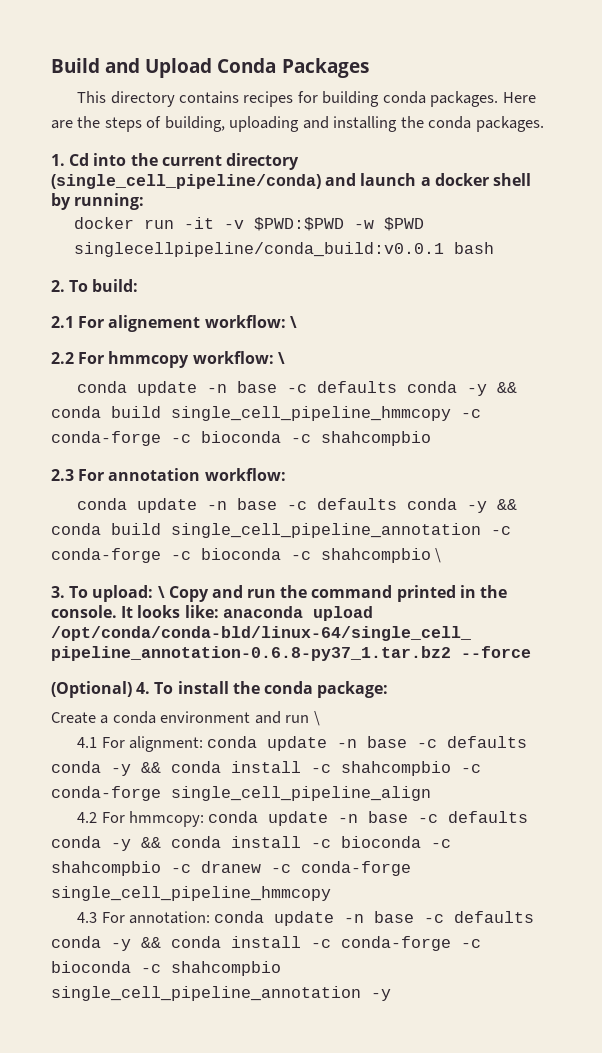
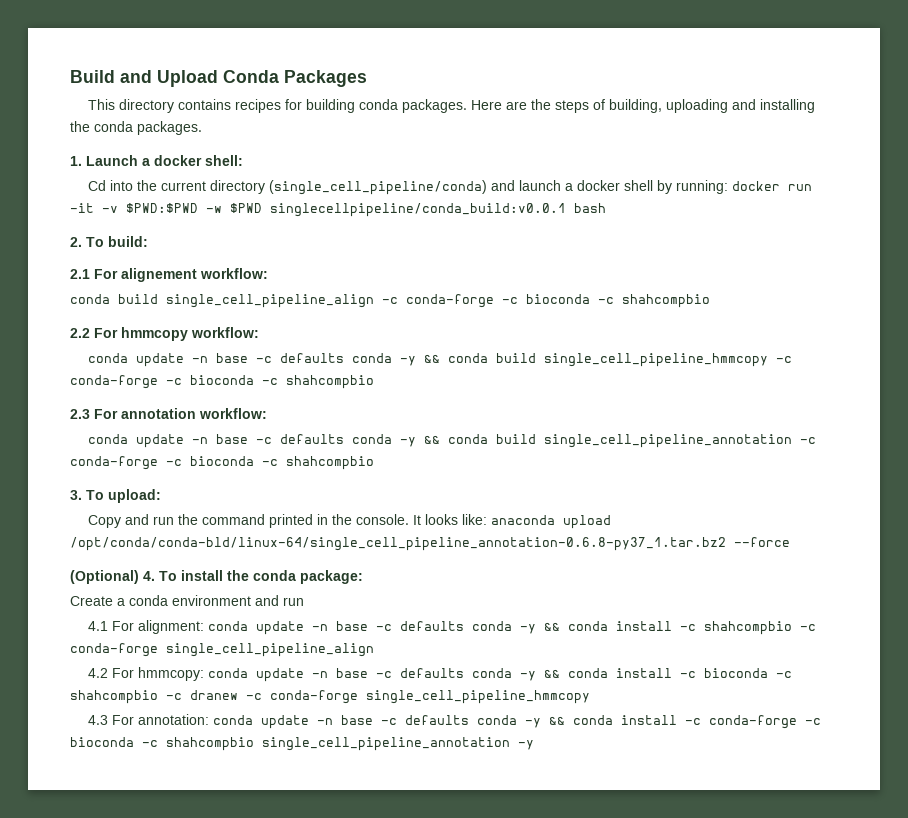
(65, 160) none -> [86,155,243,166] Launch a docker shell: //
(145, 201) // -> (729, 187) none
[289,316,297,328] \ -> [70,294,710,308] // conda build single_cell_pipeline_align -c conda-forge -c bioconda -c shahcompbio
[277,352,285,364] \ -> (259, 332) none
[435,548,442,563] \ -> (374, 463) none
[157,586,165,598] \ -> (161, 496) //
[313,711,320,726] \ -> (304, 601) none

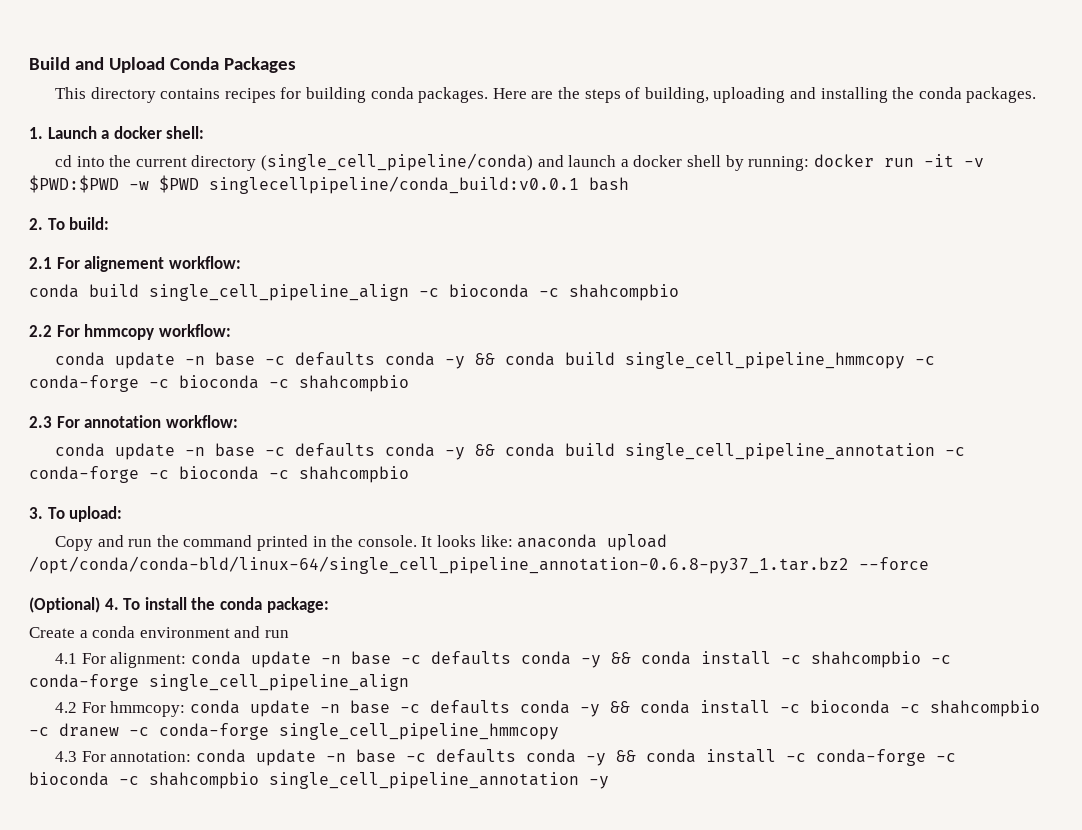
[88,180,107,191] Cd -> [55,155,73,167] cd
[406,294,518,308] conda-forge -c -> (439, 292) none

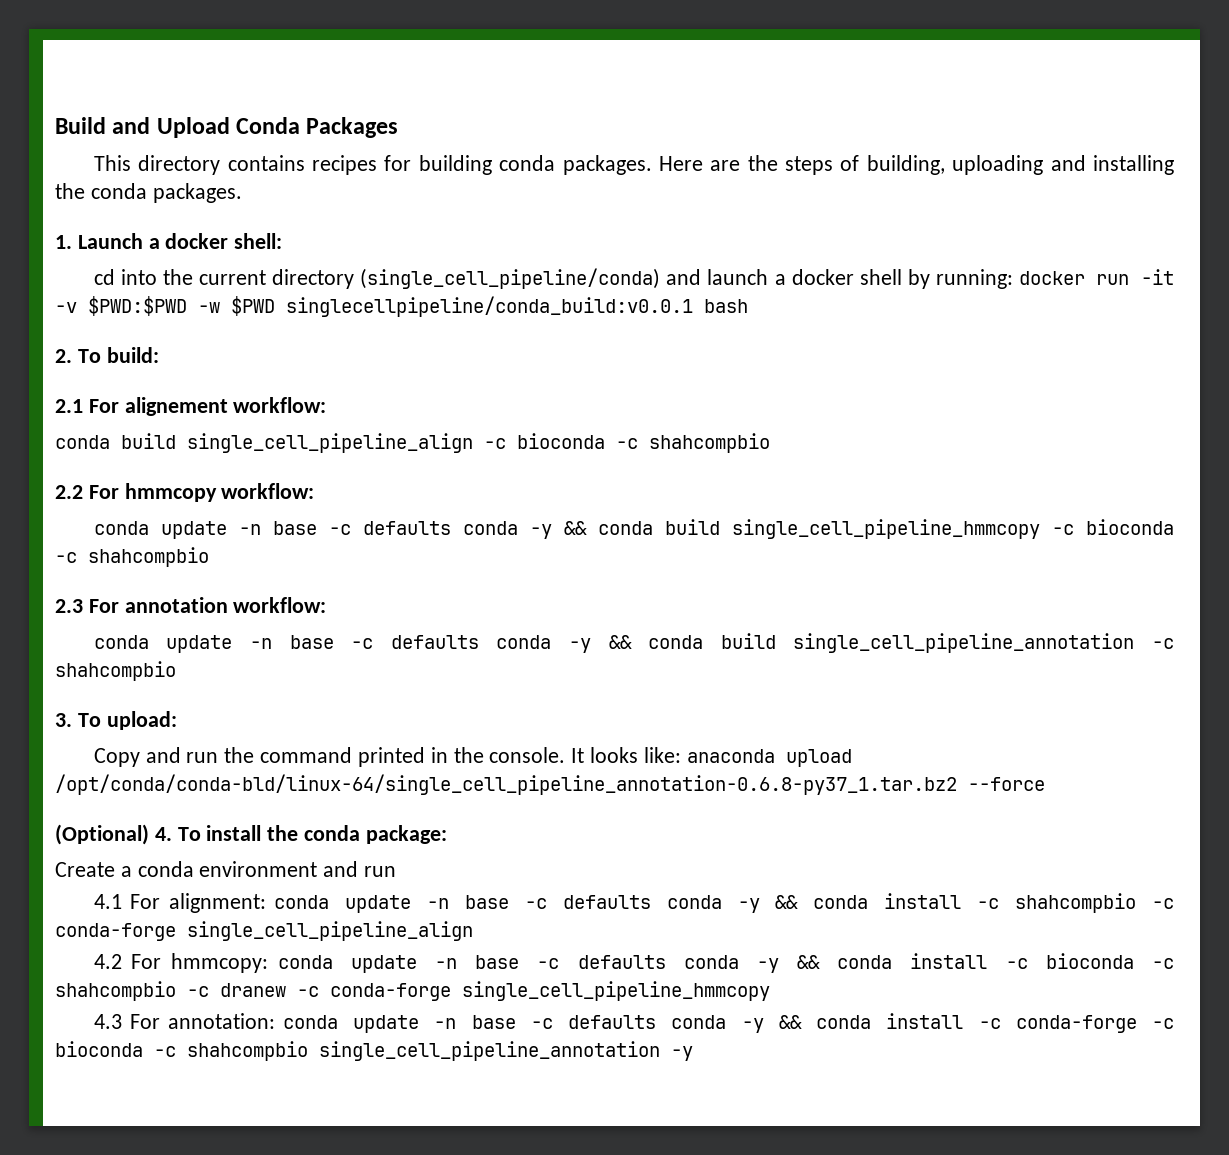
[29,375,169,392] conda-forge -c -> (1074, 529) none
[29,466,289,483] conda-forge -c bioconda -c -> (1174, 643) none

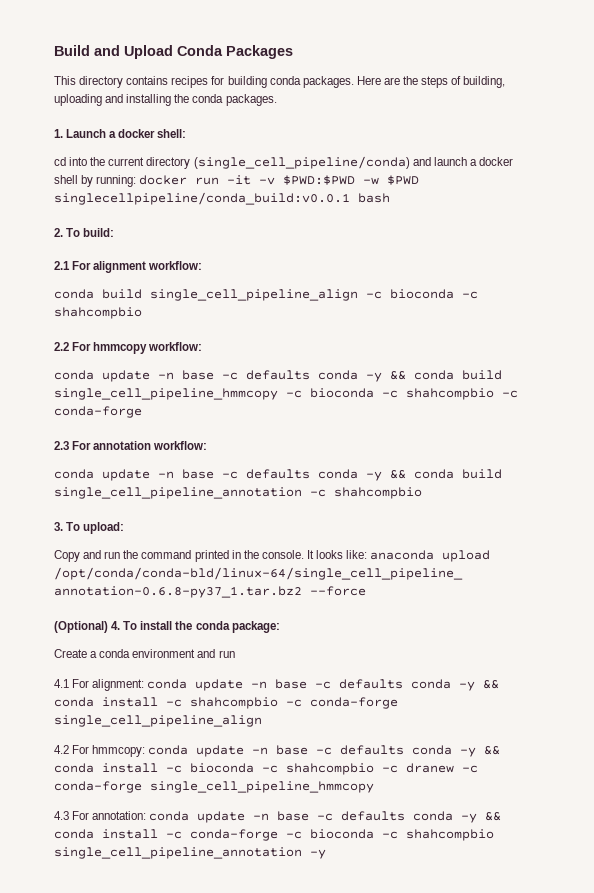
[124,397,228,416] alignement -> [93,261,147,273] alignment
(209, 557) none -> [502,390,518,398] [54,406,142,418] -c conda-forge

